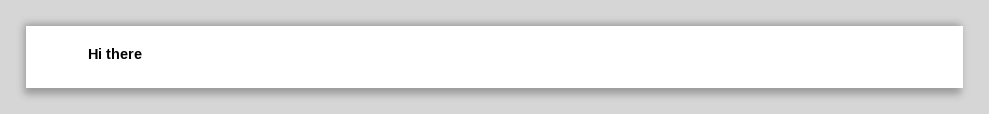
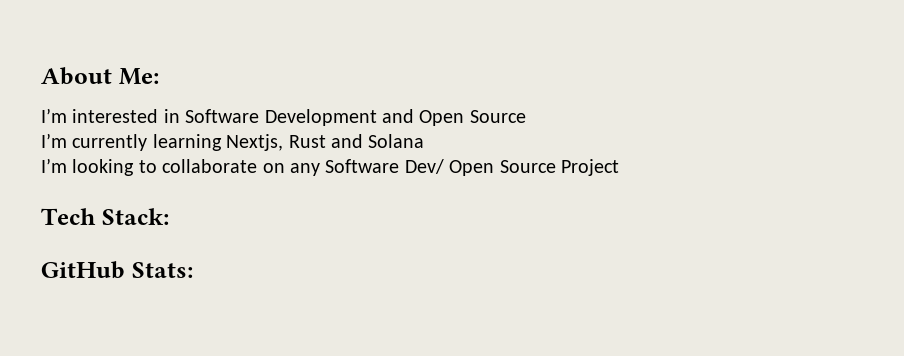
[88,48,142,59] Hi there -> [41,67,159,85] [41,108,526,126] [41,133,425,151] [41,158,619,176] [41,208,169,225] [41,261,193,279] About Me: // I’m interested in Software Development and Open Source // I’m currently learning Nextjs, Rust and Solana // I’m looking to collaborate on any Software Dev/ Open Source Project // Tech Stack: // GitHub Stats:

